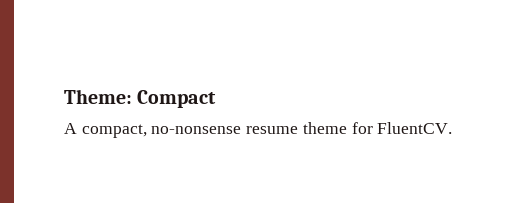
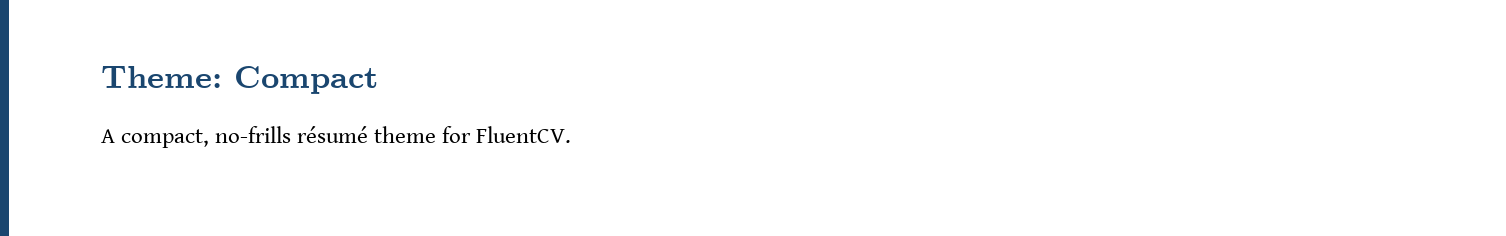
[151,126,299,134] no-nonsense resume -> [215,126,369,143] no-frills résumé

